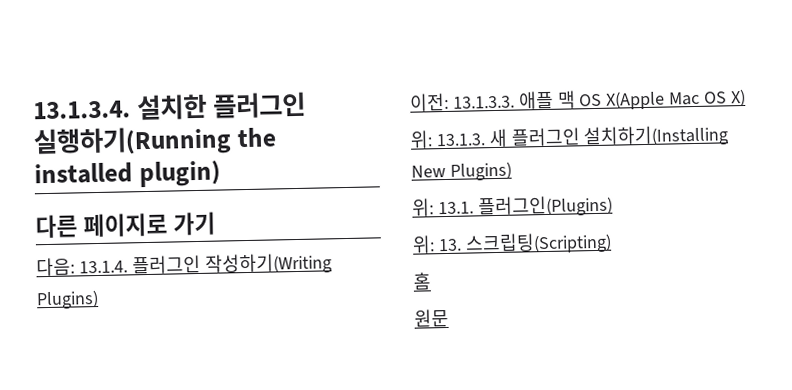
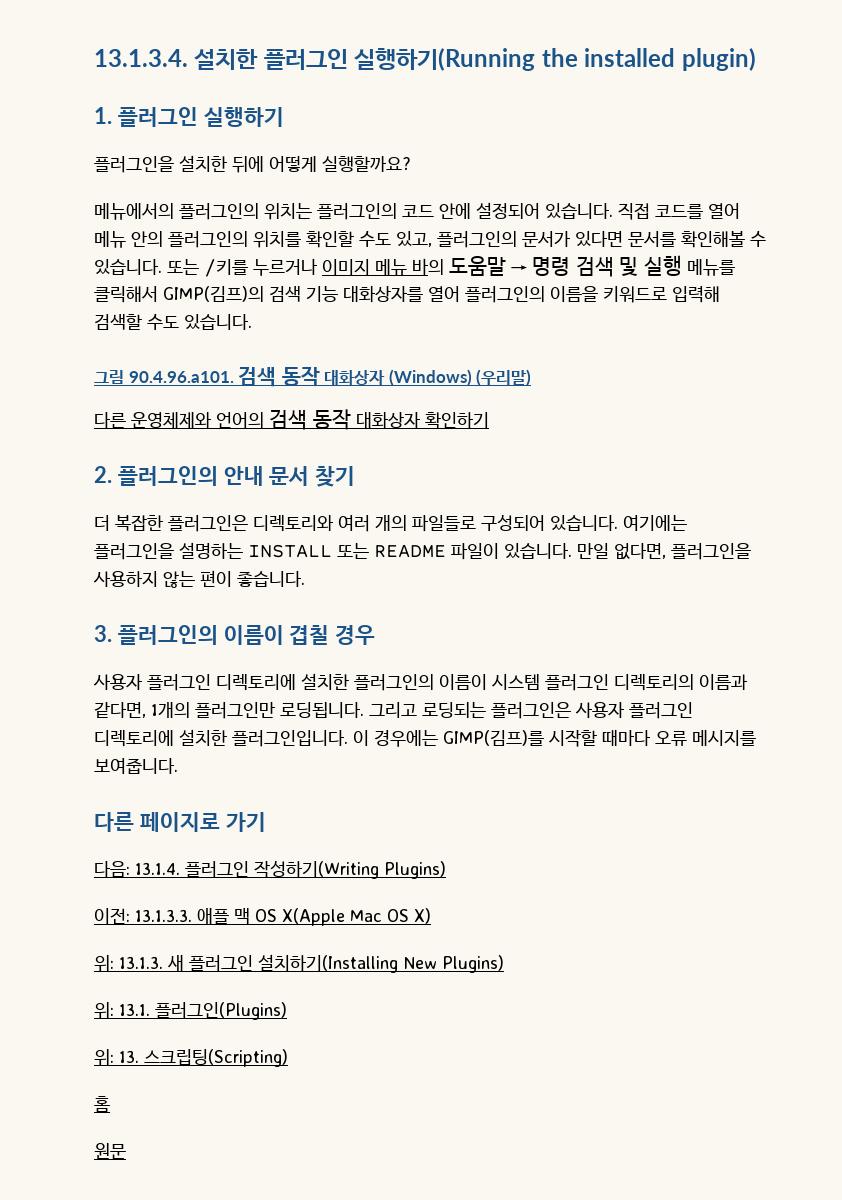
(221, 174) none -> [94,107,284,127] [94,155,411,173] [94,202,740,220] [94,231,766,248] [94,255,735,277] [94,285,720,303] [94,314,252,330] [94,366,532,387] [94,409,489,430] [94,466,356,487] [94,515,687,532] [94,542,751,560] [93,570,305,588] [94,625,376,645] [93,673,748,691] [94,702,693,719] [94,729,756,747] [94,758,178,774] // 1. 플러그인 실행하기 // 플러그인을 설치한 뒤에 어떻게 실행할까요? // 메뉴에서의 플러그인의 위치는 플러그인의 코드 안에 설정되어 있습니다. 직접 코드를 열어 메뉴 안의 플러그인의 위치를 확인할 수도 있고, 플러그인의 문서가 있다면 문서를 확인해볼 수 있습니다. 또는 /키를 누르거나 이미지 메뉴 바의 도움말 → 명령 검색 및 실행 메뉴를 클릭해서 GIMP(김프)의 검색 기능 대화상자를 열어 플러그인의 이름을 키워드로 입력해 검색할 수도 있습니다. // 그림 90.4.96.a101. 검색 동작 대화상자 (Windows) (우리말) // 다른 운영체제와 언어의 검색 동작 대화상자 확인하기 // 2. 플러그인의 안내 문서 찾기 // 더 복잡한 플러그인은 디렉토리와 여러 개의 파일들로 구성되어 있습니다. 여기에는 플러그인을 설명하는 INSTALL 또는 README 파일이 있습니다. 만일 없다면, 플러그인을 사용하지 않는 편이 좋습니다. // 3. 플러그인의 이름이 겹칠 경우 // 사용자 플러그인 디렉토리에 설치한 플러그인의 이름이 시스템 플러그인 디렉토리의 이름과 같다면, 1개의 플러그인만 로딩됩니다. 그리고 로딩되는 플러그인은 사용자 플러그인 디렉토리에 설치한 플러그인입니다. 이 경우에는 GIMP(김프)를 시작할 때마다 오류 메시지를 보여줍니다.

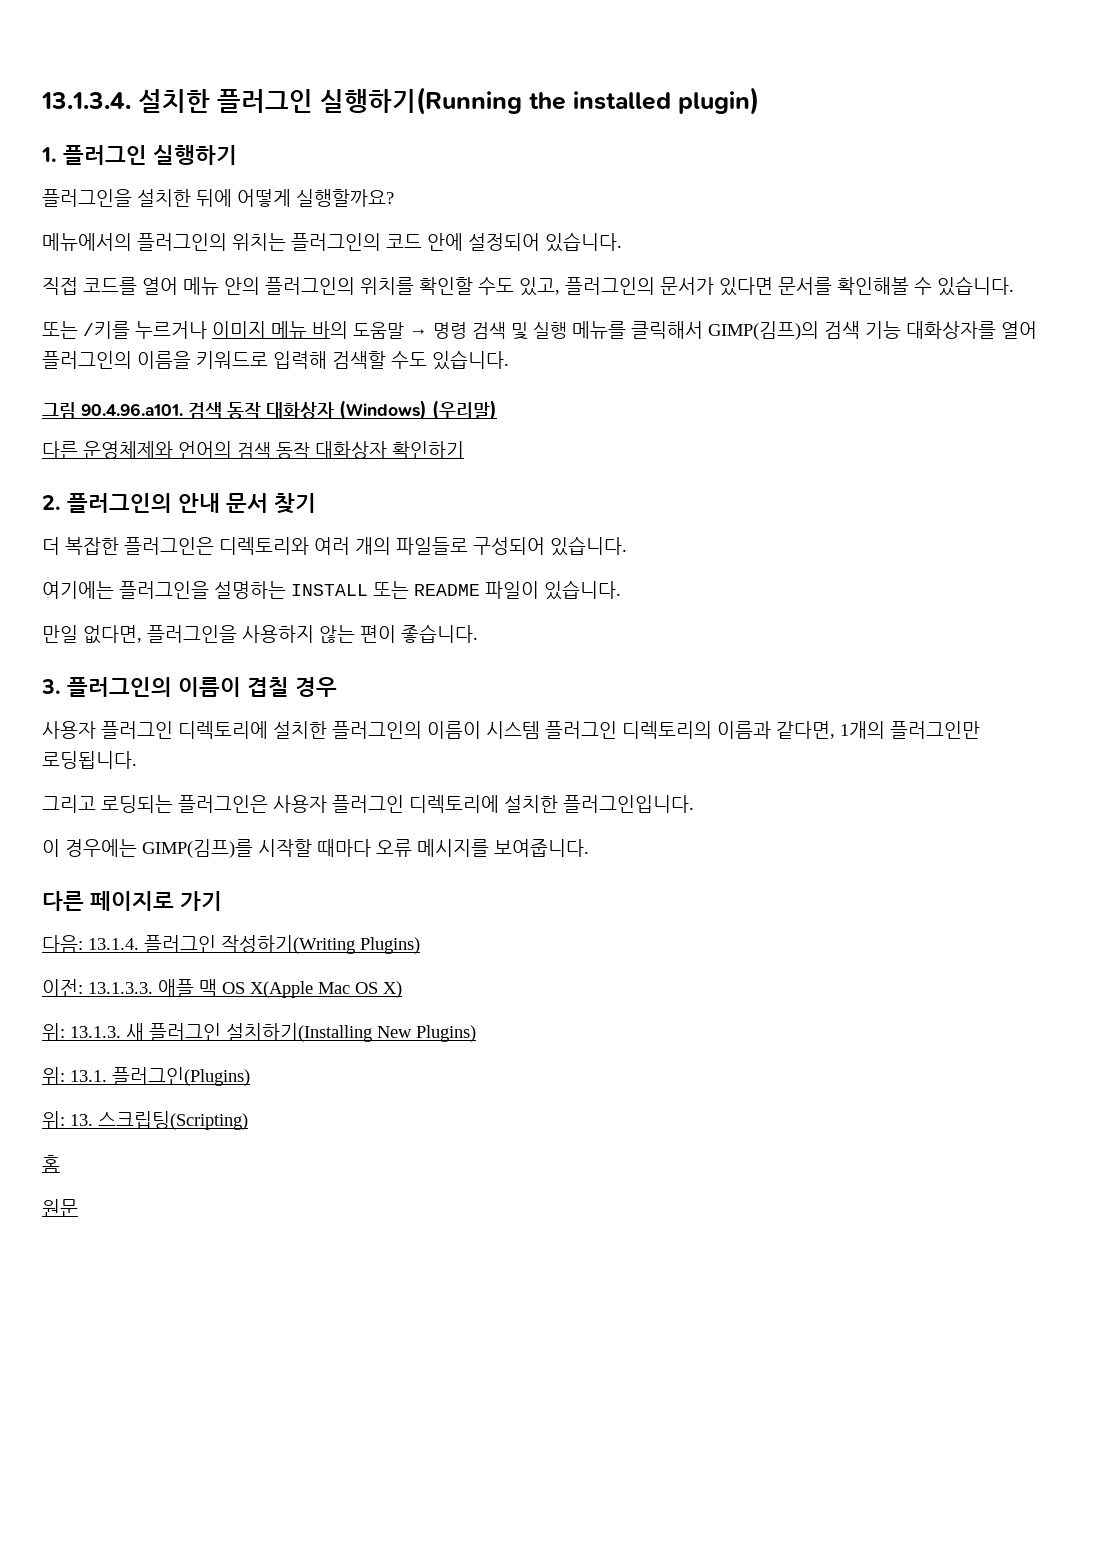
(613, 211) none -> (622, 242) //
(162, 267) none -> (1014, 286) //
(618, 523) none -> (627, 546) //
(572, 551) none -> (621, 590) //
(364, 710) none -> (137, 760) //
(348, 738) none -> (694, 804) //

